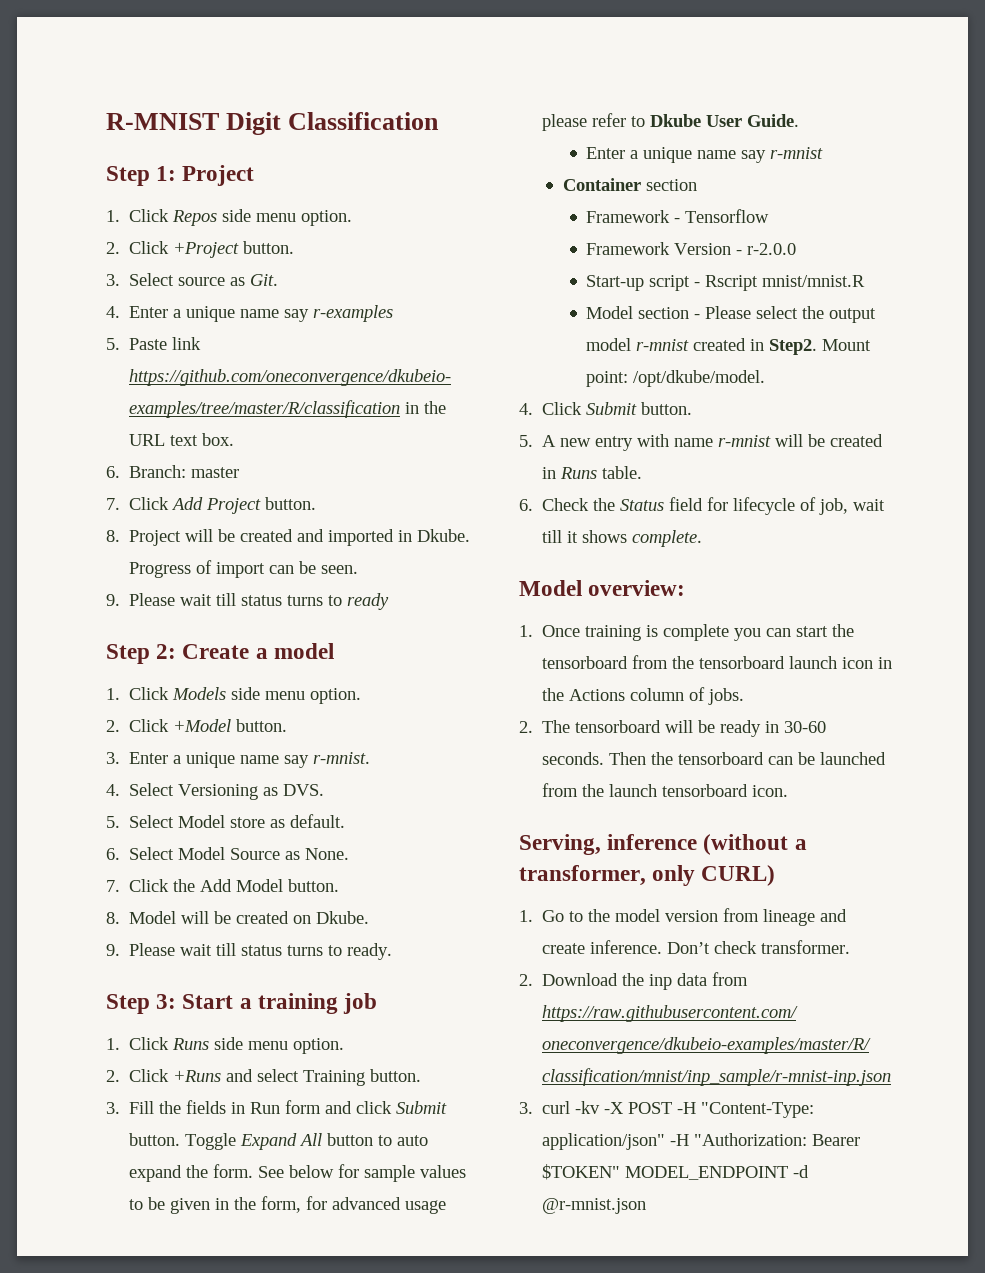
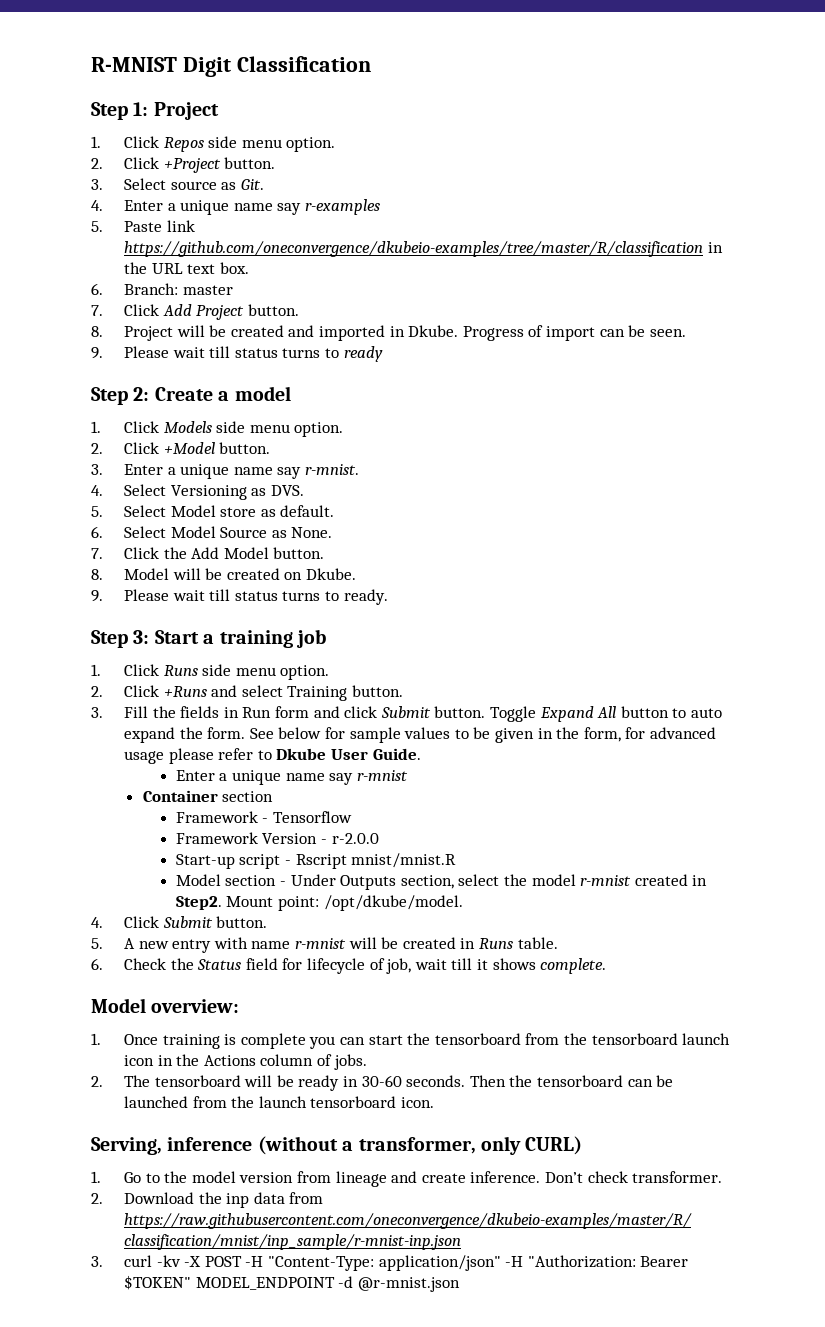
[705,306,752,319] Please -> [290,874,454,890] Under Outputs section,
[829,308,877,323] output -> (527, 880) none

